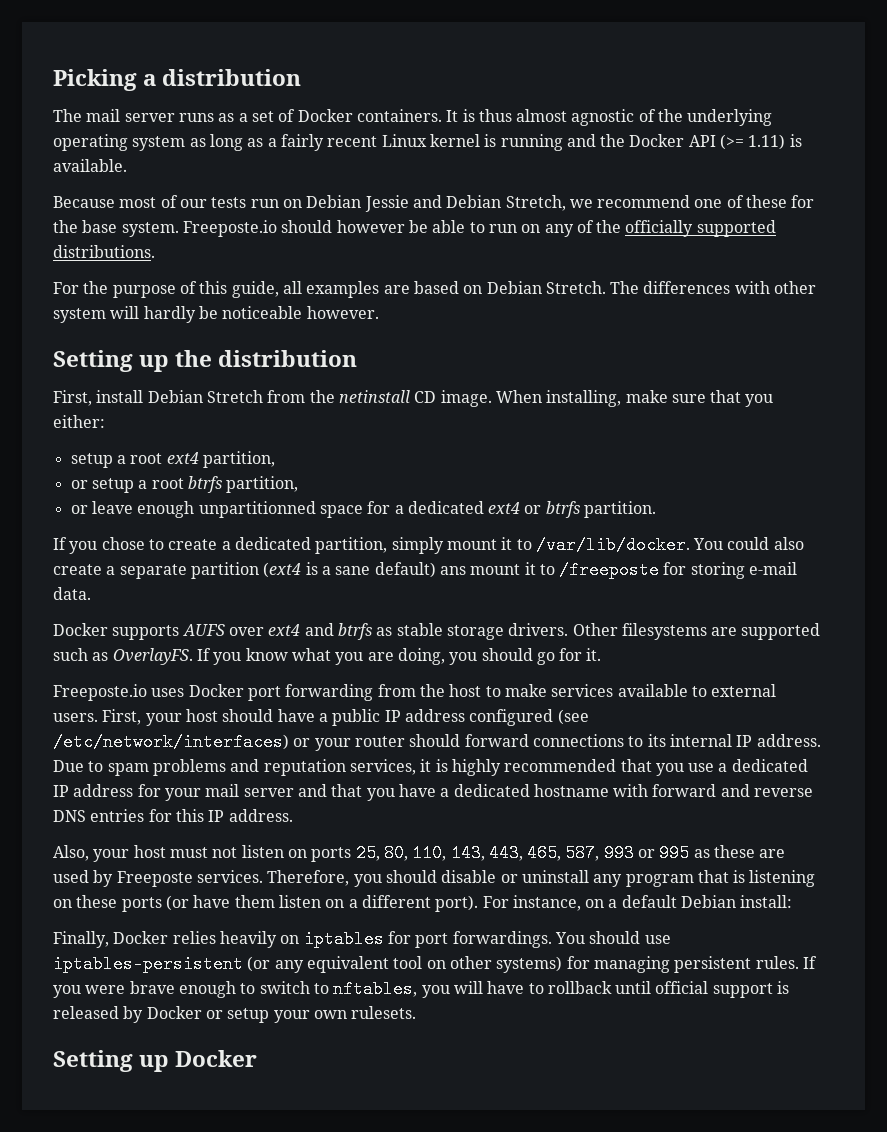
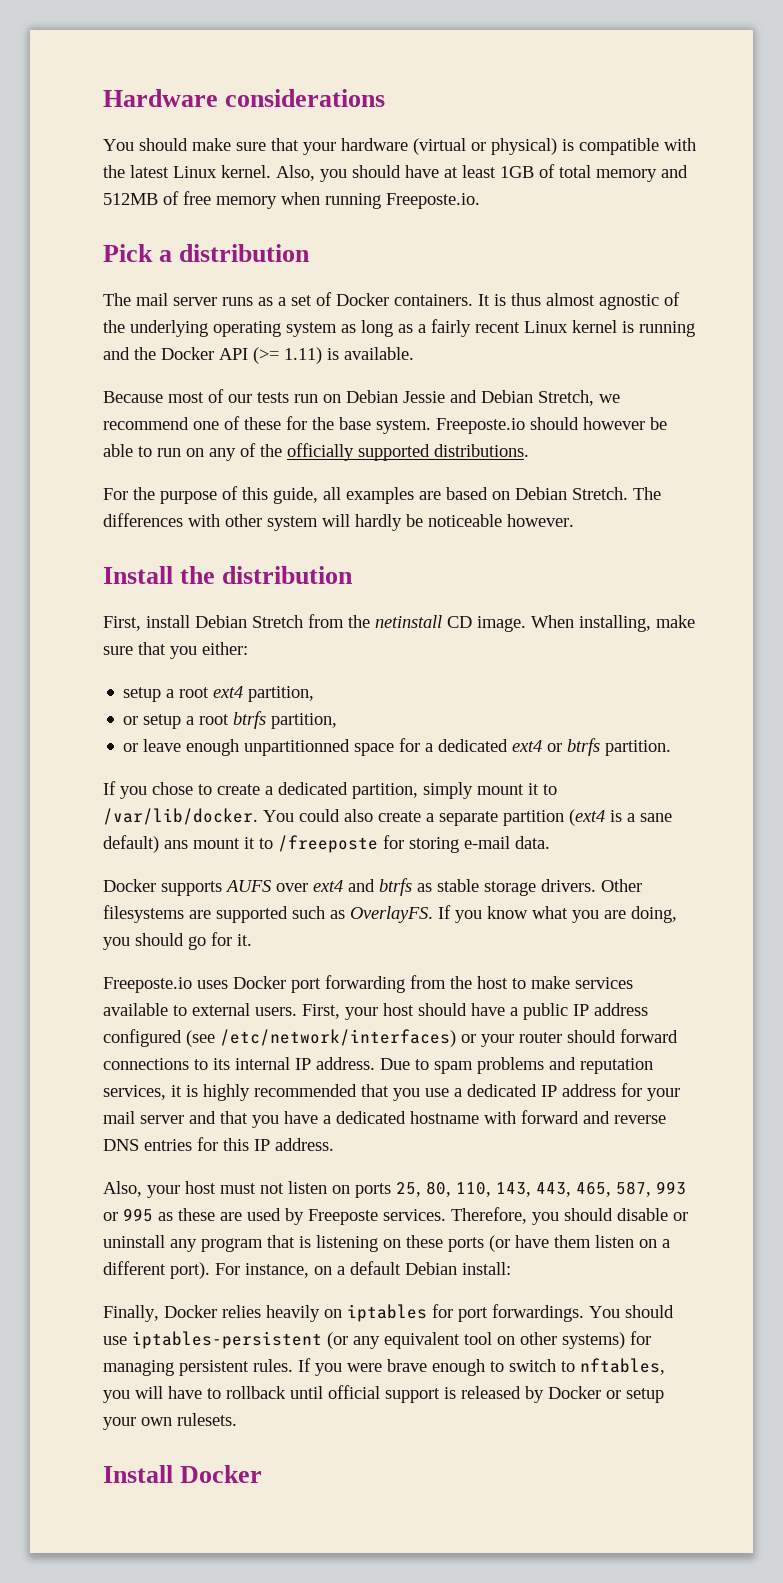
[53,69,137,91] Picking -> [103,89,386,107] [103,138,696,155] [103,164,688,182] [103,191,480,209] [103,244,153,262] Hardware considerations // You should make sure that your hardware (virtual or physical) is compatible with the latest Linux kernel. Also, you should have at least 1GB of total memory and 512MB of free memory when running Freeposte.io. // Pick
[53,350,170,372] Setting up -> [103,566,173,584] Install
[53,1050,170,1072] Setting up -> [103,1465,173,1483] Install

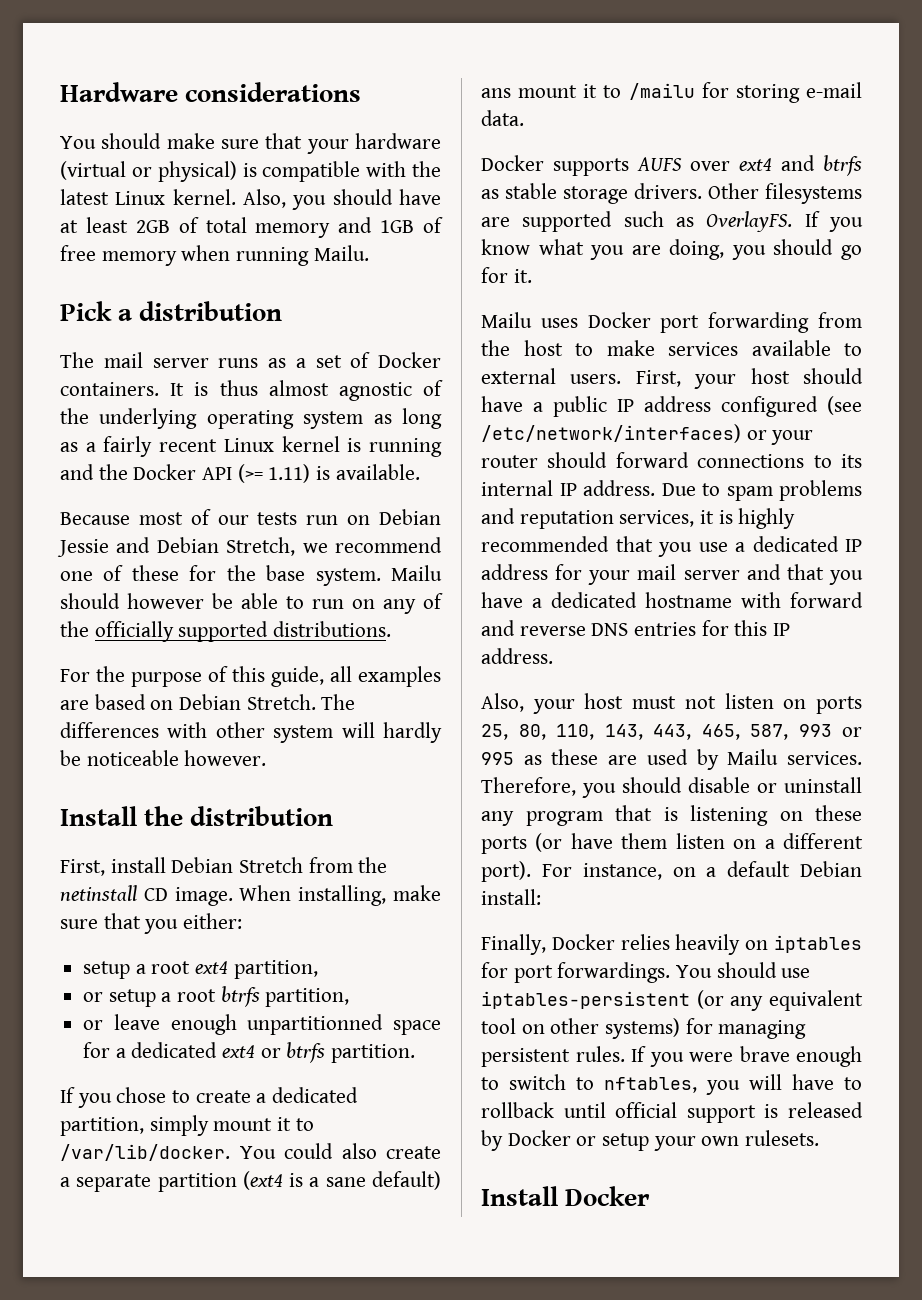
[500,166,534,178] 1GB -> [135,220,170,233] 2GB
[103,193,158,205] 512MB -> [380,220,415,233] 1GB
[386,193,480,209] Freeposte.io. -> [313,245,369,261] Mailu.
[436,418,525,434] Freeposte.io -> [391,565,442,581] Mailu
[278,835,378,853] /freeposte -> [628,83,695,100] /mailu
[103,977,192,993] Freeposte.io -> [481,312,532,328] Mailu
[308,1209,378,1225] Freeposte -> [727,749,779,765] Mailu

